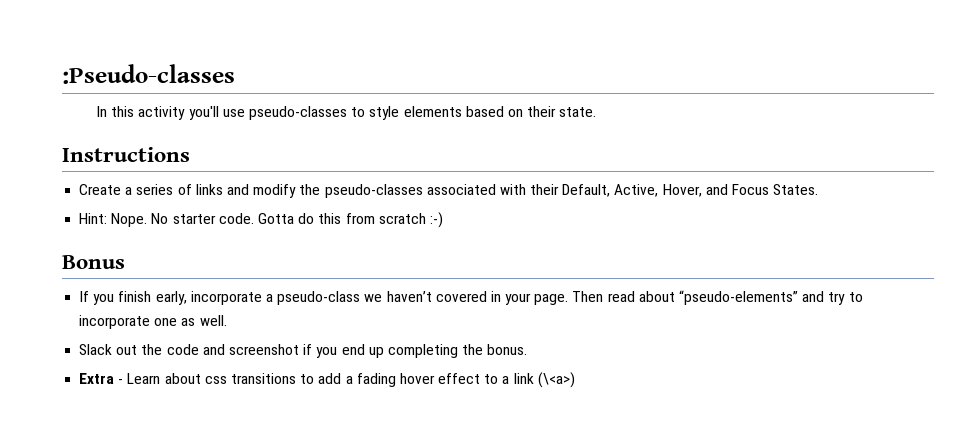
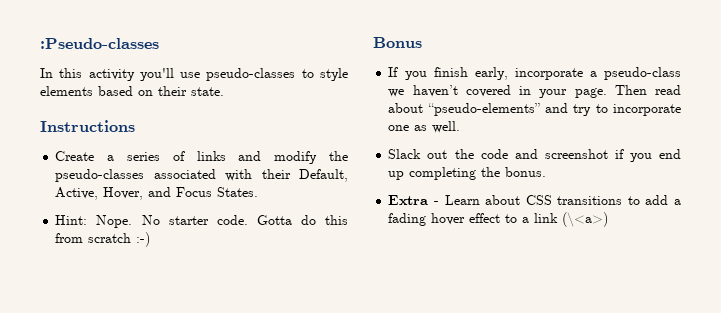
[204,376,227,384] css -> [525,195,552,205] CSS

